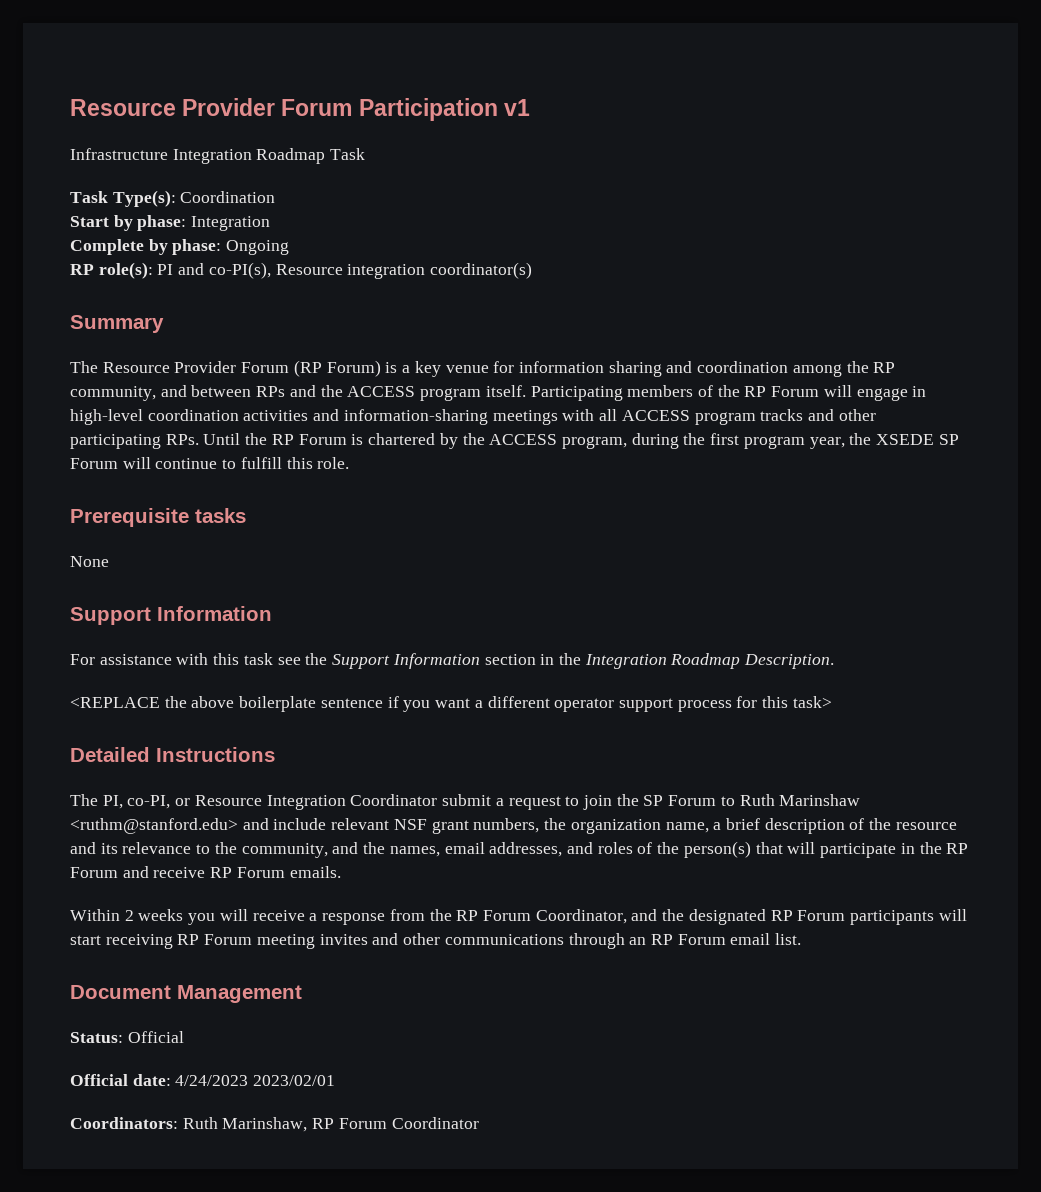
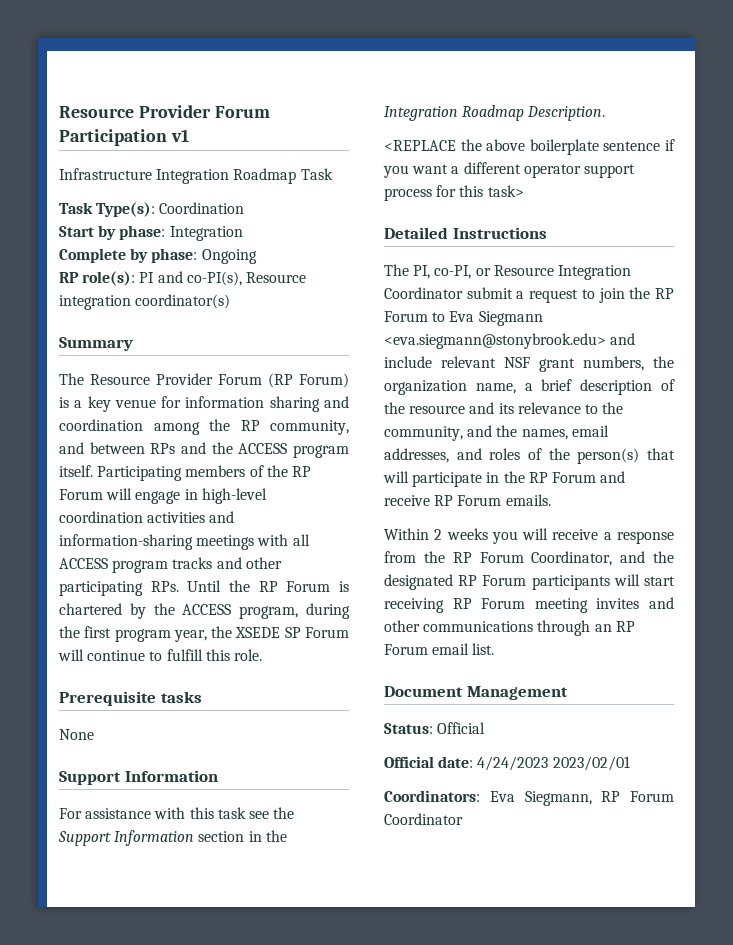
[643,795,664,806] SP -> [655,288,674,299] RP
[739,794,861,806] [70,818,238,834] Ruth Marinshaw <ruthm@stanford.edu> -> [449,311,543,326] [384,333,606,349] Eva Siegmann <eva.siegmann@stonybrook.edu>
[182,1117,308,1132] Ruth Marinshaw, -> [489,791,592,806] Eva Siegmann,

